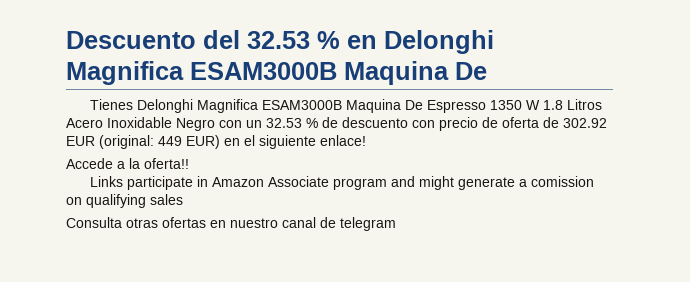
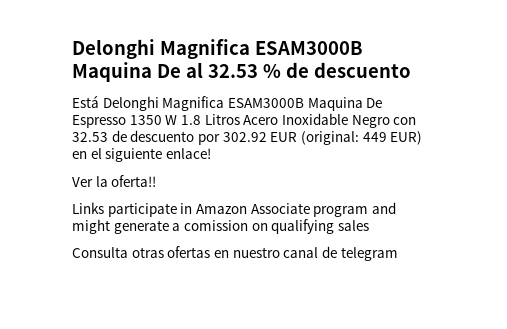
[66,30,494,54] [66,61,487,85] [90,99,134,110] Descuento del 32.53 % en Delonghi Magnifica ESAM3000B Maquina De // Tienes -> [72,39,363,59] [72,62,411,82] [72,95,99,108] Delonghi Magnifica ESAM3000B Maquina De al 32.53 % de descuento // Está
[246,117,559,131] un 32.53 % de descuento con precio de oferta de -> [72,130,220,145] 32.53 de descuento por
[66,158,125,169] Accede a -> [72,177,93,187] Ver

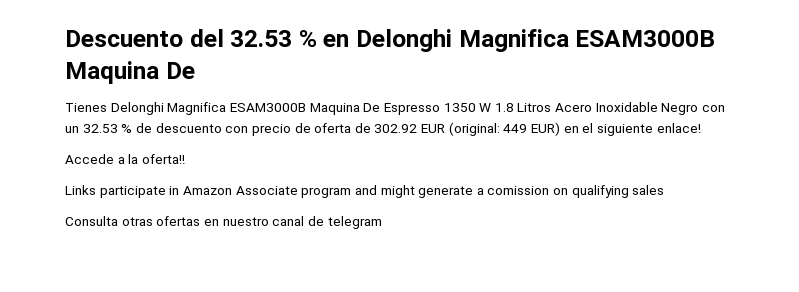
[72,39,363,59] [72,62,411,82] [72,95,99,108] Delonghi Magnifica ESAM3000B Maquina De al 32.53 % de descuento // Está -> [65,29,716,52] [65,61,195,84] [65,103,107,112] Descuento del 32.53 % en Delonghi Magnifica ESAM3000B Maquina De // Tienes
[72,130,220,145] 32.53 de descuento por -> [65,123,371,136] un 32.53 % de descuento con precio de oferta de
[72,177,93,187] Ver -> [65,154,125,164] Accede a

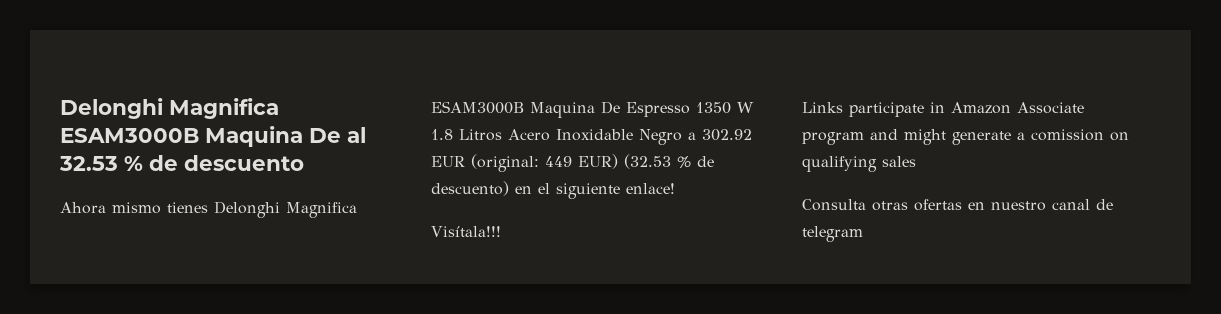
[65,29,716,52] [65,61,195,84] [65,103,107,112] Descuento del 32.53 % en Delonghi Magnifica ESAM3000B Maquina De // Tienes -> [60,98,279,119] [60,126,366,147] [59,155,304,171] [60,202,208,214] Delonghi Magnifica ESAM3000B Maquina De al 32.53 % de descuento // Ahora mismo tienes
[702,105,726,112] [65,123,371,136] con un 32.53 % de descuento con precio de oferta de -> [688,132,696,140] a
(561, 129) none -> [624,154,714,169] [431,181,509,196] (32.53 % de descuento)
[65,154,185,164] Accede a la oferta!! -> [431,226,501,237] Visítala!!!

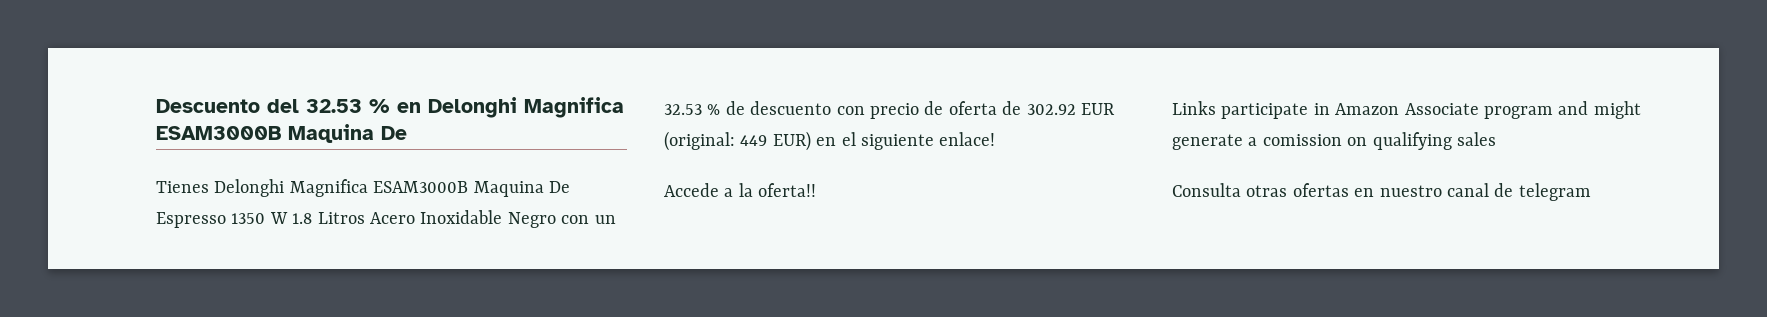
[60,98,279,119] [60,126,366,147] [59,155,304,171] [60,202,208,214] Delonghi Magnifica ESAM3000B Maquina De al 32.53 % de descuento // Ahora mismo tienes -> [156,97,624,118] [156,124,407,143] [156,181,209,193] Descuento del 32.53 % en Delonghi Magnifica ESAM3000B Maquina De // Tienes
[688,132,696,140] a -> [561,215,616,224] [664,101,1022,119] con un 32.53 % de descuento con precio de oferta de
[624,154,714,169] [431,181,509,196] (32.53 % de descuento) -> (811, 141) none
[431,226,501,237] Visítala!!! -> [664,183,817,197] Accede a la oferta!!

